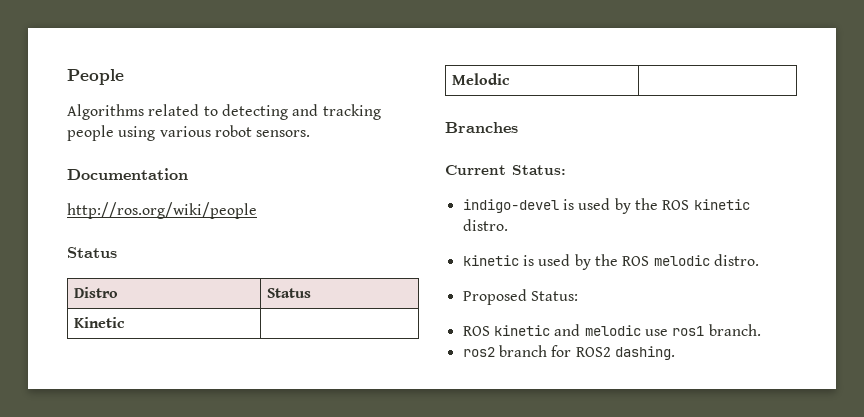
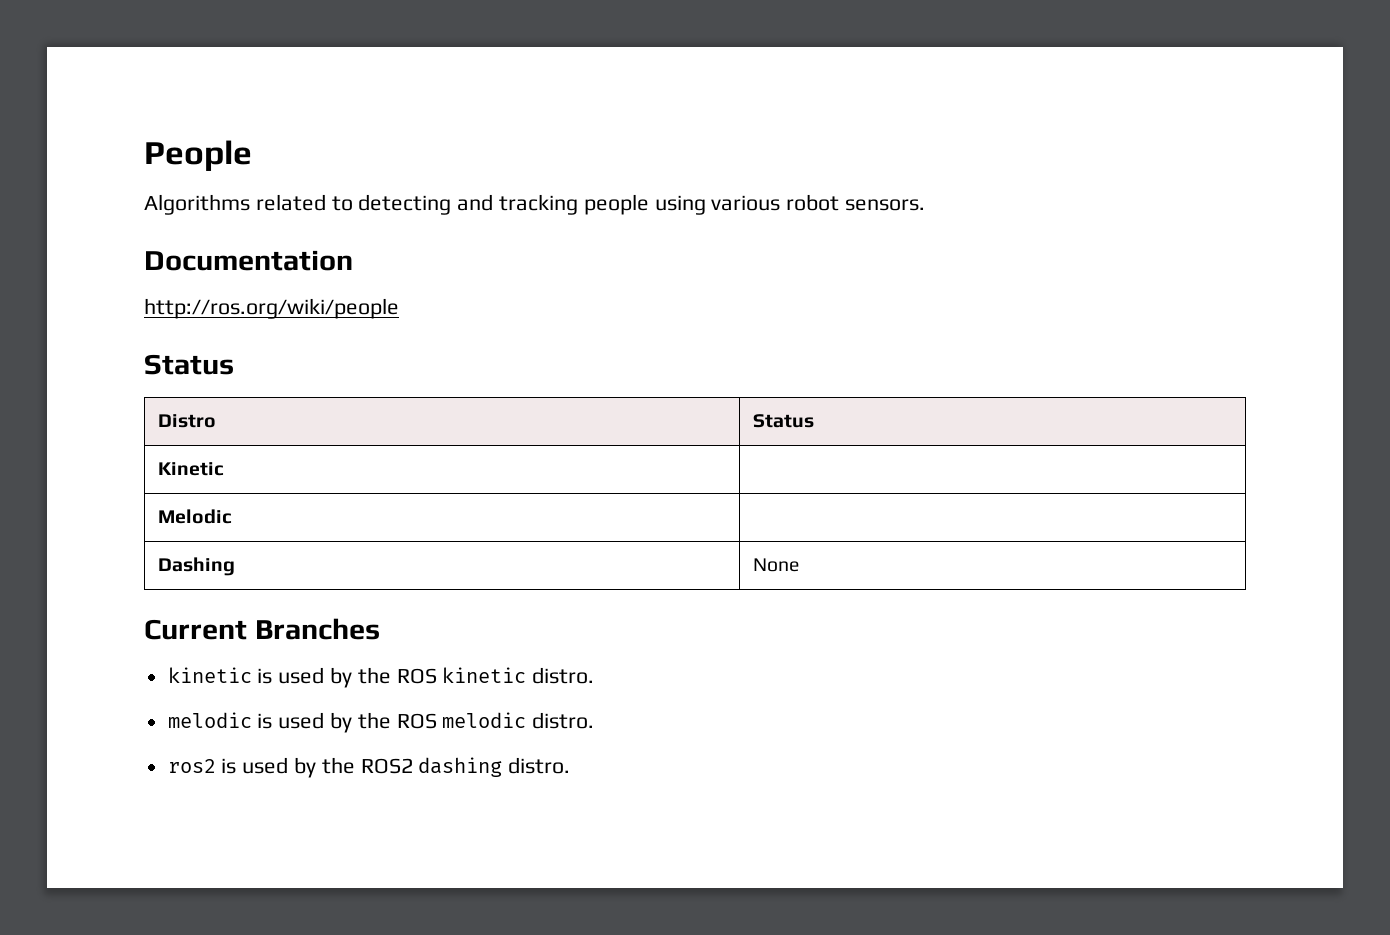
[445,122,518,133] [445,165,566,175] [462,199,559,213] // Branches // Current Status: // indigo-devel -> [158,557,236,576] [753,558,800,572] [144,618,380,640] [167,667,252,683] // Dashing | None // Current Branches // kinetic
[462,255,519,266] kinetic -> [167,712,252,728] melodic
[462,289,578,305] [462,324,761,336] [462,345,675,360] Proposed Status: // ROS kinetic and melodic use ros1 branch. // ros2 branch for ROS2 dashing. -> [167,757,571,778] ros2 is used by the ROS2 dashing distro.

